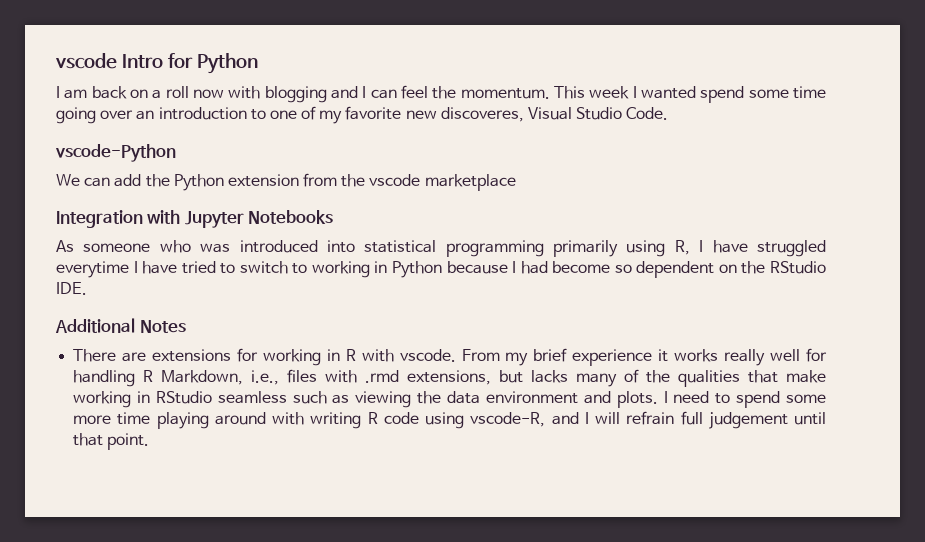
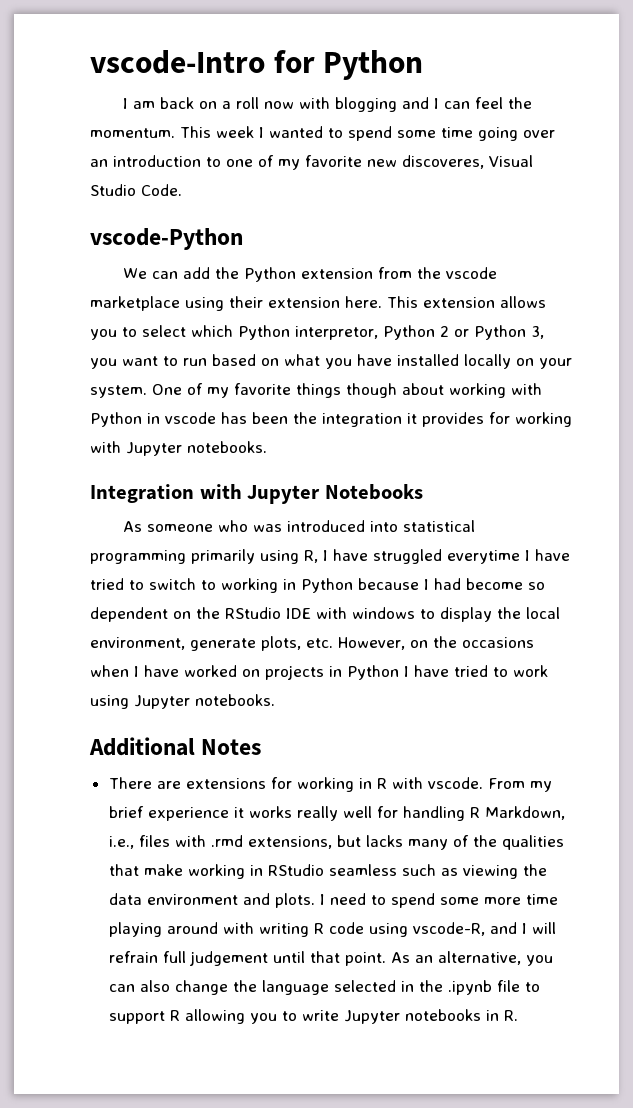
[55,53,164,69] vscode Intro -> [90,50,265,74] vscode-Intro
(696, 92) none -> [328,128,343,138] to
(516, 182) none -> [185,296,546,311] [90,325,544,340] [90,354,572,369] [90,383,542,398] [90,412,572,427] [90,441,267,456] using their extension here. This extension allows you to select which Python interpretor, Python 2 or Python 3, you want to run based on what you have installed locally on your system. One of my favorite things though about working with Python in vscode has been the integration it provides for working with Jupyter notebooks.
[56,282,87,295] IDE. -> [286,607,560,622] [90,636,534,651] [90,665,548,680] [90,694,275,709] IDE with windows to display the local environment, generate plots, etc. However, on the occasions when I have worked on projects in Python I have tried to work using Jupyter notebooks.
(150, 441) none -> [390,951,553,966] [108,980,540,995] [108,1009,518,1024] As an alternative, you can also change the language selected in the .ipynb file to support R allowing you to write Jupyter notebooks in R.

